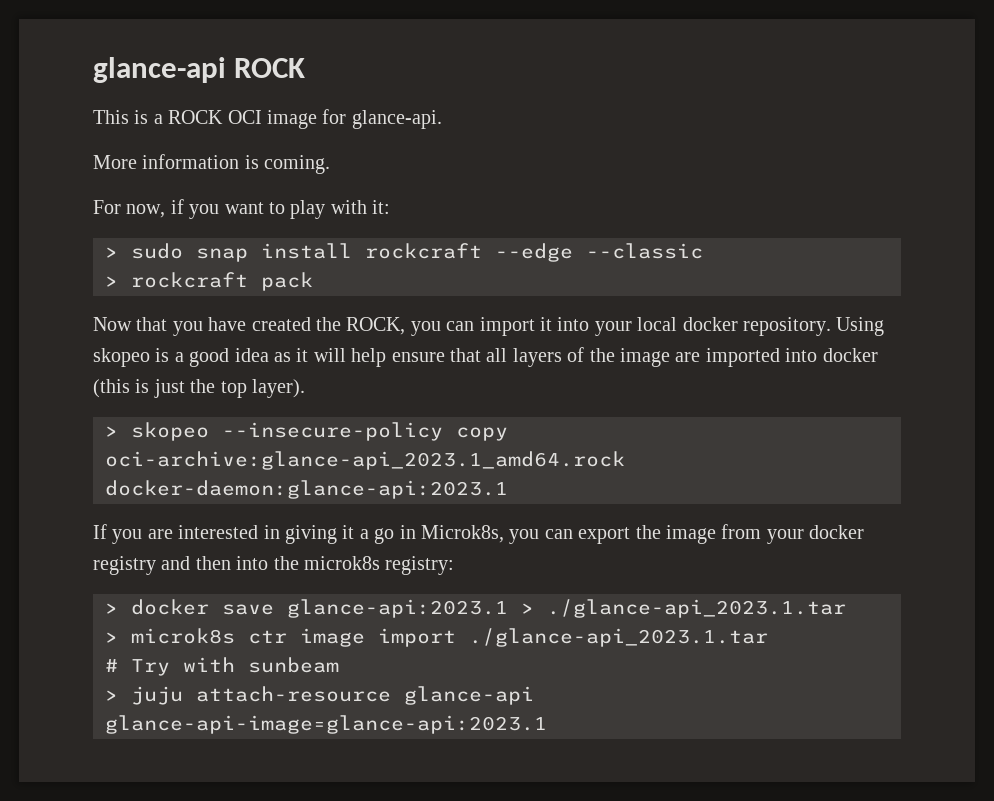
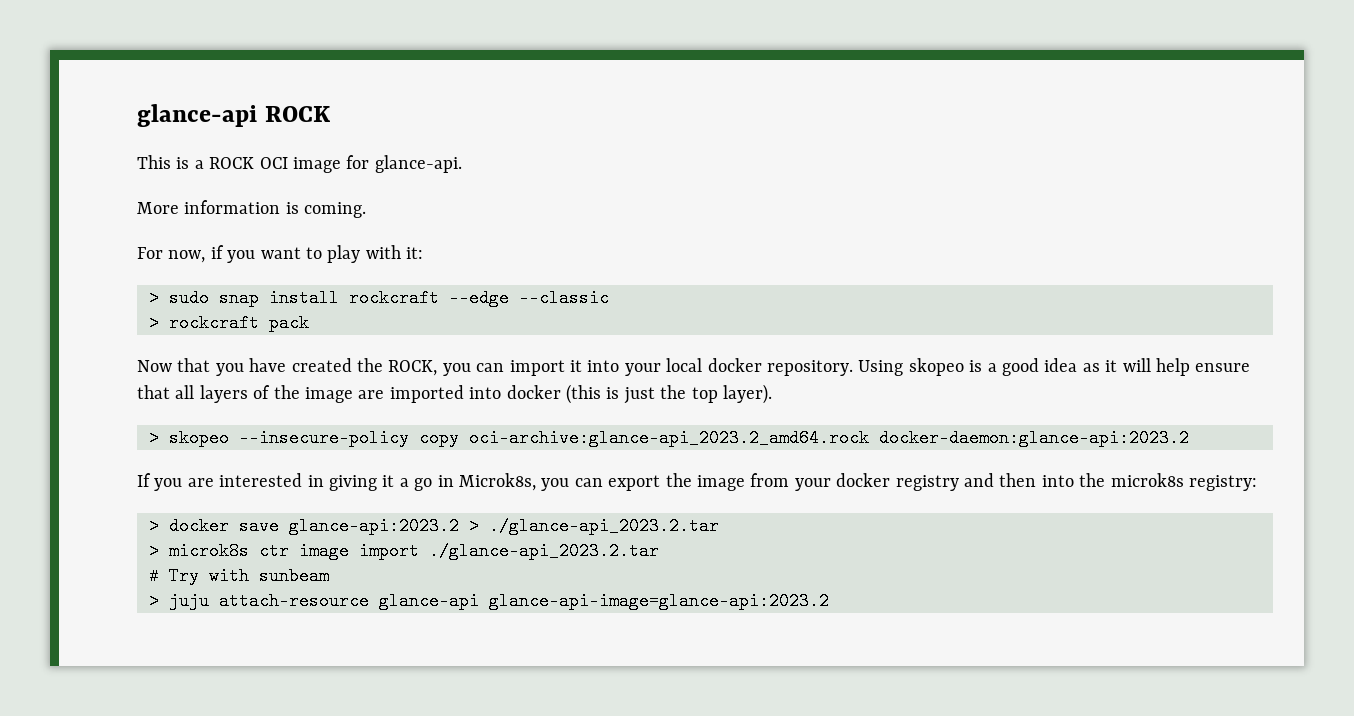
[105,451,625,470] [105,480,508,499] oci-archive:glance-api_2023.1_amd64.rock docker-daemon:glance-api:2023.1 -> [469,429,1189,447] oci-archive:glance-api_2023.2_amd64.rock docker-daemon:glance-api:2023.2
[287,599,846,618] glance-api:2023.1 > ./glance-api_2023.1.tar -> [289,517,719,535] glance-api:2023.2 > ./glance-api_2023.2.tar
[469,628,768,647] ./glance-api_2023.1.tar -> [429,542,659,560] ./glance-api_2023.2.tar
[105,715,547,734] glance-api-image=glance-api:2023.1 -> [489,592,829,610] glance-api-image=glance-api:2023.2

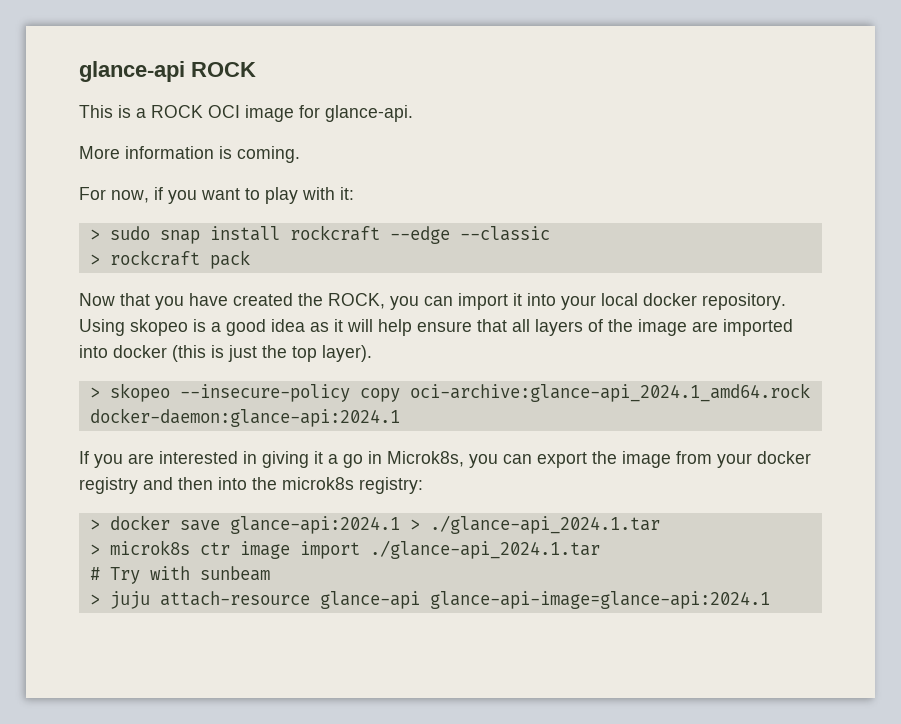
[469,429,1189,447] oci-archive:glance-api_2023.2_amd64.rock docker-daemon:glance-api:2023.2 -> [409,383,810,402] [89,408,400,427] oci-archive:glance-api_2024.1_amd64.rock docker-daemon:glance-api:2024.1
[289,517,719,535] glance-api:2023.2 > ./glance-api_2023.2.tar -> [229,515,660,534] glance-api:2024.1 > ./glance-api_2024.1.tar
[429,542,659,560] ./glance-api_2023.2.tar -> [369,540,600,559] ./glance-api_2024.1.tar
[489,592,829,610] glance-api-image=glance-api:2023.2 -> [429,591,770,609] glance-api-image=glance-api:2024.1

